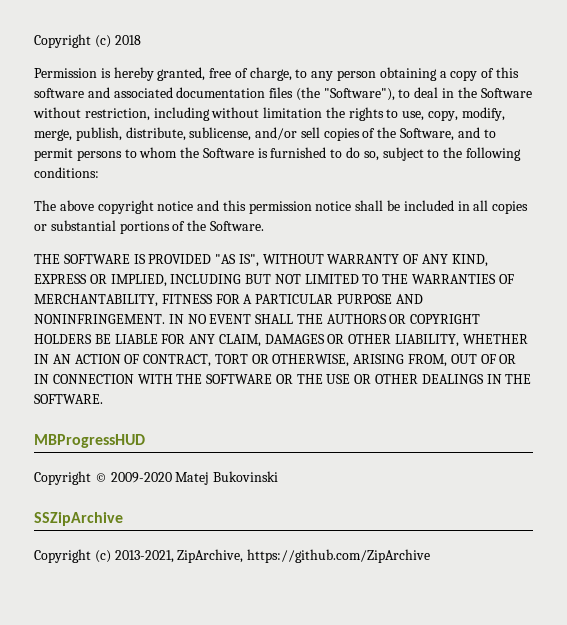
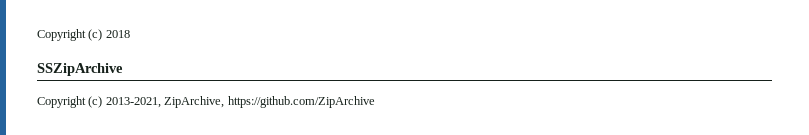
[34,67,519,81] [34,87,532,101] [33,107,505,121] [34,127,496,141] [34,147,521,161] [34,167,99,178] [34,200,529,214] [34,220,264,234] [34,254,488,267] [34,274,514,287] [34,294,423,307] [34,314,481,324] [34,334,528,347] [34,354,517,367] [34,374,532,384] [34,394,103,404] [34,434,145,448] [34,471,279,485] // Permission is hereby granted, free of charge, to any person obtaining a copy of this software and associated documentation files (the "Software"), to deal in the Software without restriction, including without limitation the rights to use, copy, modify, merge, publish, distribute, sublicense, and/or sell copies of the Software, and to permit persons to whom the Software is furnished to do so, subject to the following conditions: // The above copyright notice and this permission notice shall be included in all copies or substantial portions of the Software. // THE SOFTWARE IS PROVIDED "AS IS", WITHOUT WARRANTY OF ANY KIND, EXPRESS OR IMPLIED, INCLUDING BUT NOT LIMITED TO THE WARRANTIES OF MERCHANTABILITY, FITNESS FOR A PARTICULAR PURPOSE AND NONINFRINGEMENT. IN NO EVENT SHALL THE AUTHORS OR COPYRIGHT HOLDERS BE LIABLE FOR ANY CLAIM, DAMAGES OR OTHER LIABILITY, WHETHER IN AN ACTION OF CONTRACT, TORT OR OTHERWISE, ARISING FROM, OUT OF OR IN CONNECTION WITH THE SOFTWARE OR THE USE OR OTHER DEALINGS IN THE SOFTWARE. // MBProgressHUD // Copyright © 2009-2020 Matej Bukovinski -> (130, 34) none

